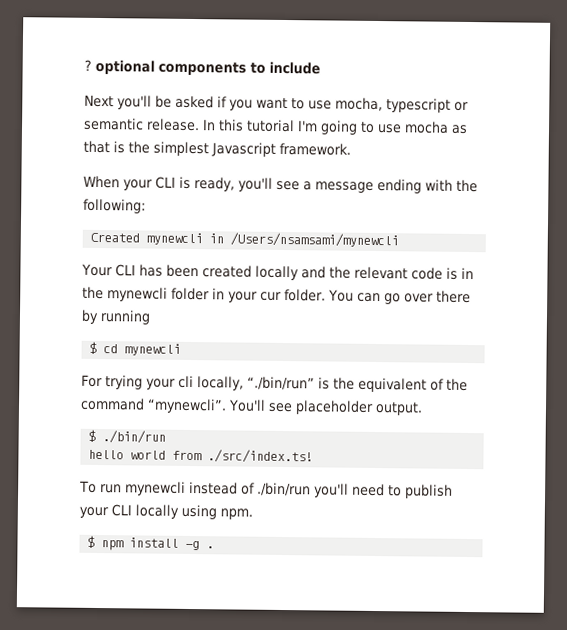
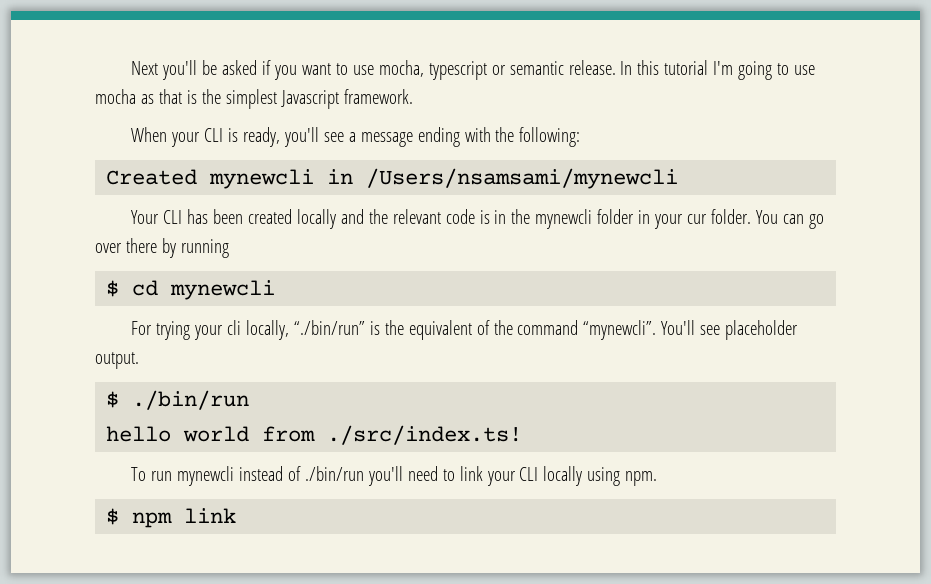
[84,59,321,76] ? optional components to include // -> (130, 68) none
[404,484,453,499] publish -> [459,466,483,481] link
[129,537,215,551] install -g . -> [184,508,237,523] link

